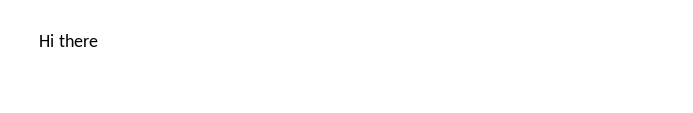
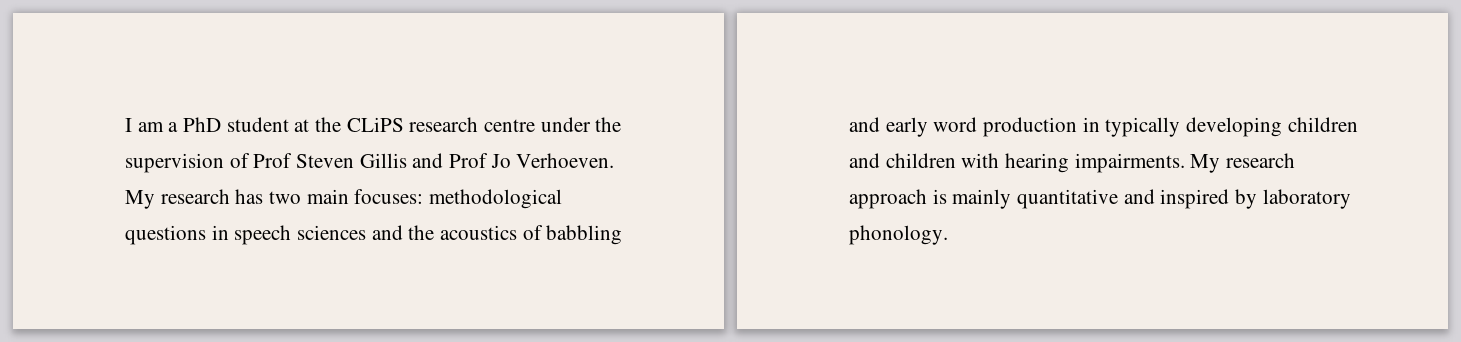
[39,34,98,47] Hi there -> [125,117,622,132] [125,153,615,173] [125,189,563,209] [125,225,623,245] [849,117,1358,137] [849,153,1296,173] [849,189,1351,209] [849,225,948,245] I am a PhD student at the CLiPS research centre under the supervision of Prof Steven Gillis and Prof Jo Verhoeven. My research has two main focuses: methodological questions in speech sciences and the acoustics of babbling and early word production in typically developing children and children with hearing impairments. My research approach is mainly quantitative and inspired by laboratory phonology.

